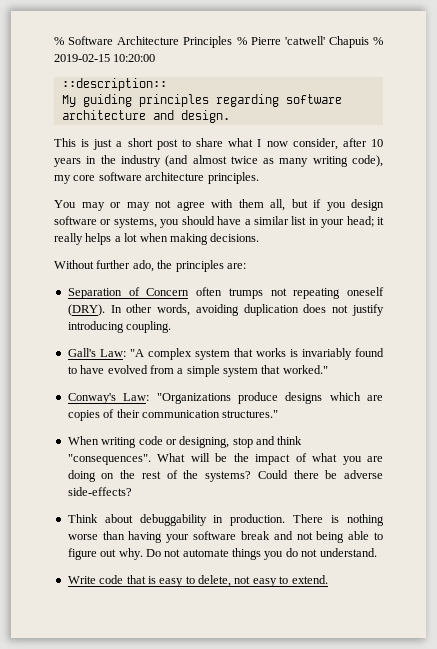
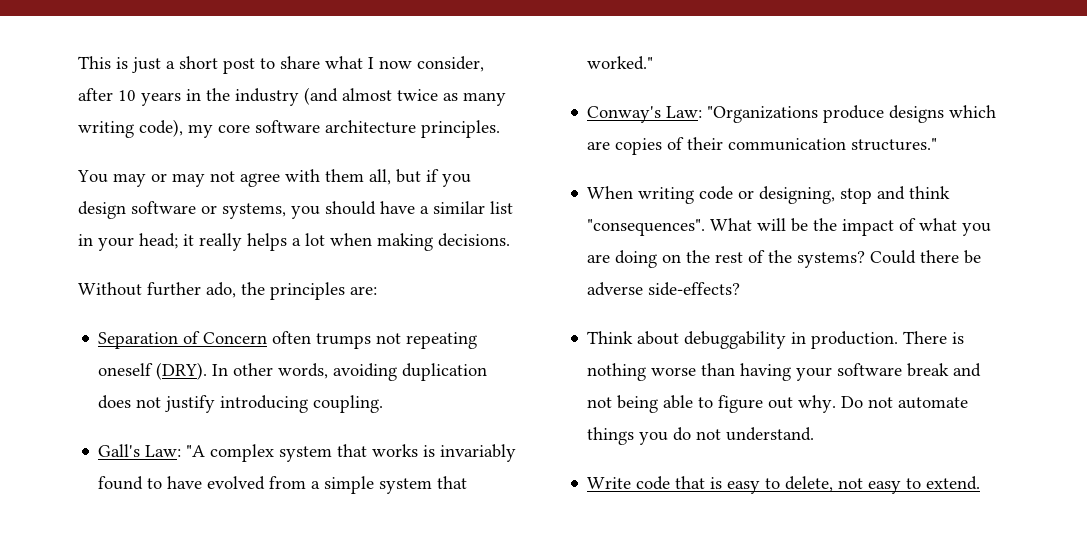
[54,36,383,48] [54,54,156,62] [61,78,167,91] [61,94,342,107] [61,110,230,123] % Software Architecture Principles % Pierre 'catwell' Chapuis % 2019-02-15 10:20:00 // ::description:: // My guiding principles regarding software architecture and design. // -> (78, 62) none

